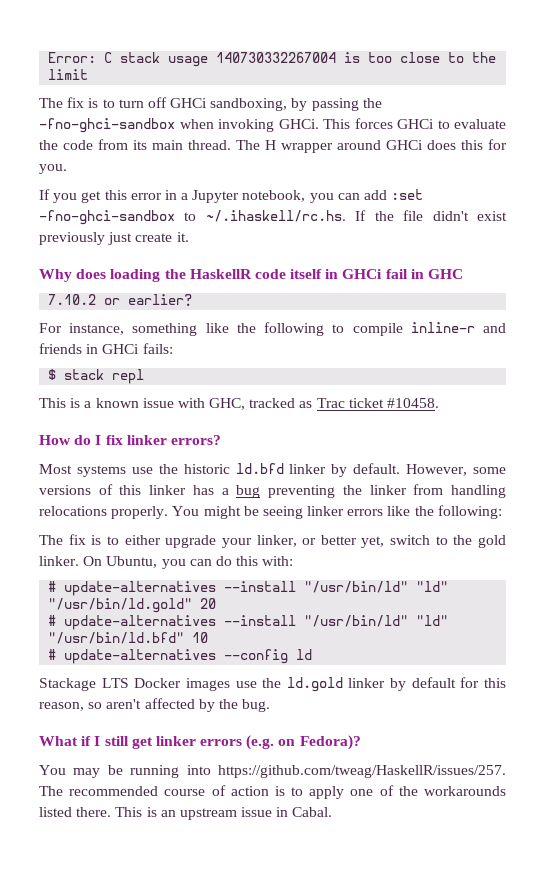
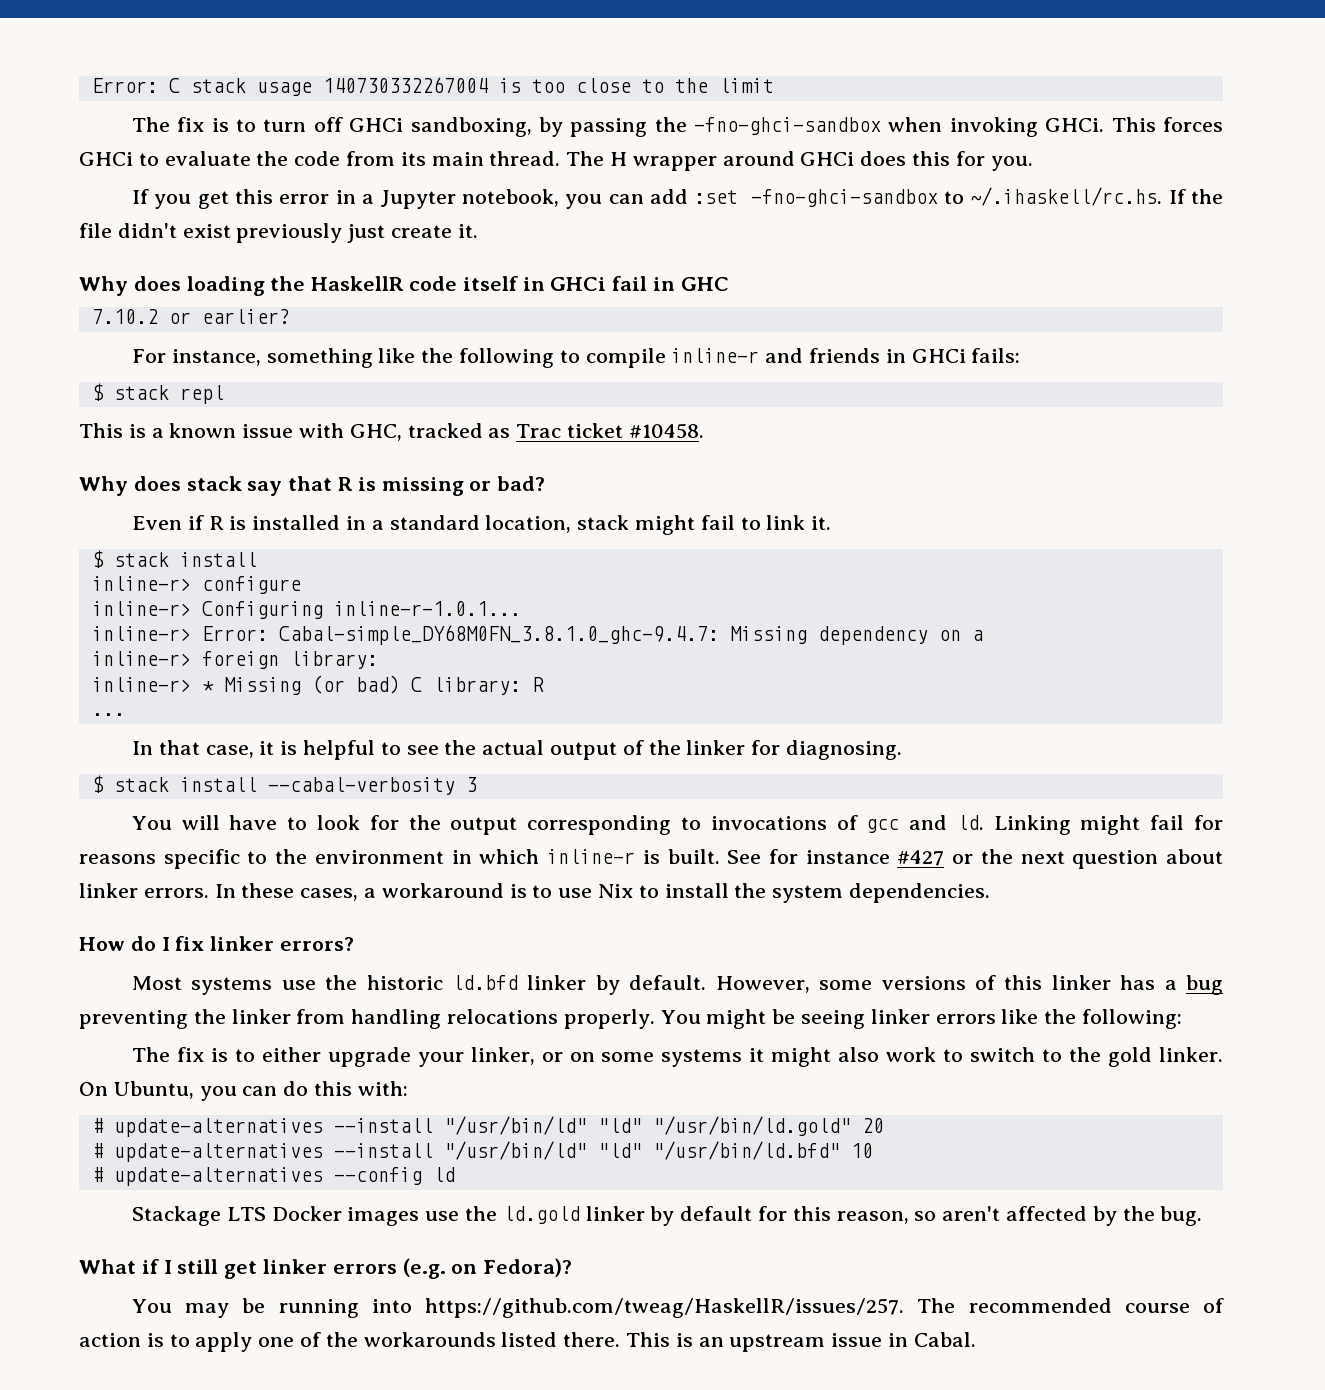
(440, 403) none -> [79,476,546,496] [131,515,832,535] [91,550,257,568] [91,576,301,594] [91,601,521,619] [91,625,983,645] [91,651,378,669] [91,675,544,695] [91,713,125,716] [131,740,902,760] [91,775,477,795] [131,815,1224,835] [79,849,1223,869] [79,883,991,903] // Why does stack say that R is missing or bad? // Even if R is installed in a standard location, stack might fail to link it. // $ stack install // inline-r> configure // inline-r> Configuring inline-r-1.0.1... // inline-r> Error: Cabal-simple_DY68M0FN_3.8.1.0_ghc-9.4.7: Missing dependency on a // inline-r> foreign library: // inline-r> * Missing (or bad) C library: R // ... // In that case, it is helpful to see the actual output of the linker for diagnosing. // $ stack install --cabal-verbosity 3 // You will have to look for the output corresponding to invocations of gcc and ld. Linking might fail for reasons specific to the environment in which inline-r is built. See for instance #427 or the next question about linker errors. In these cases, a workaround is to use Nix to install the system dependencies.
[320,535,385,548] better yet, -> [569,1047,964,1067] on some systems it might also work to

